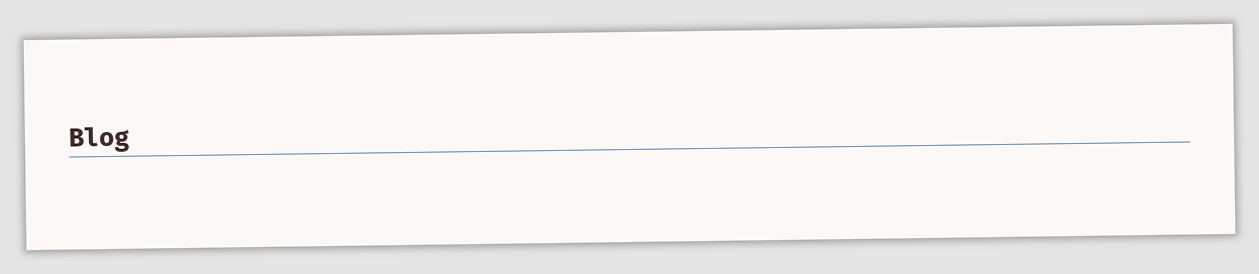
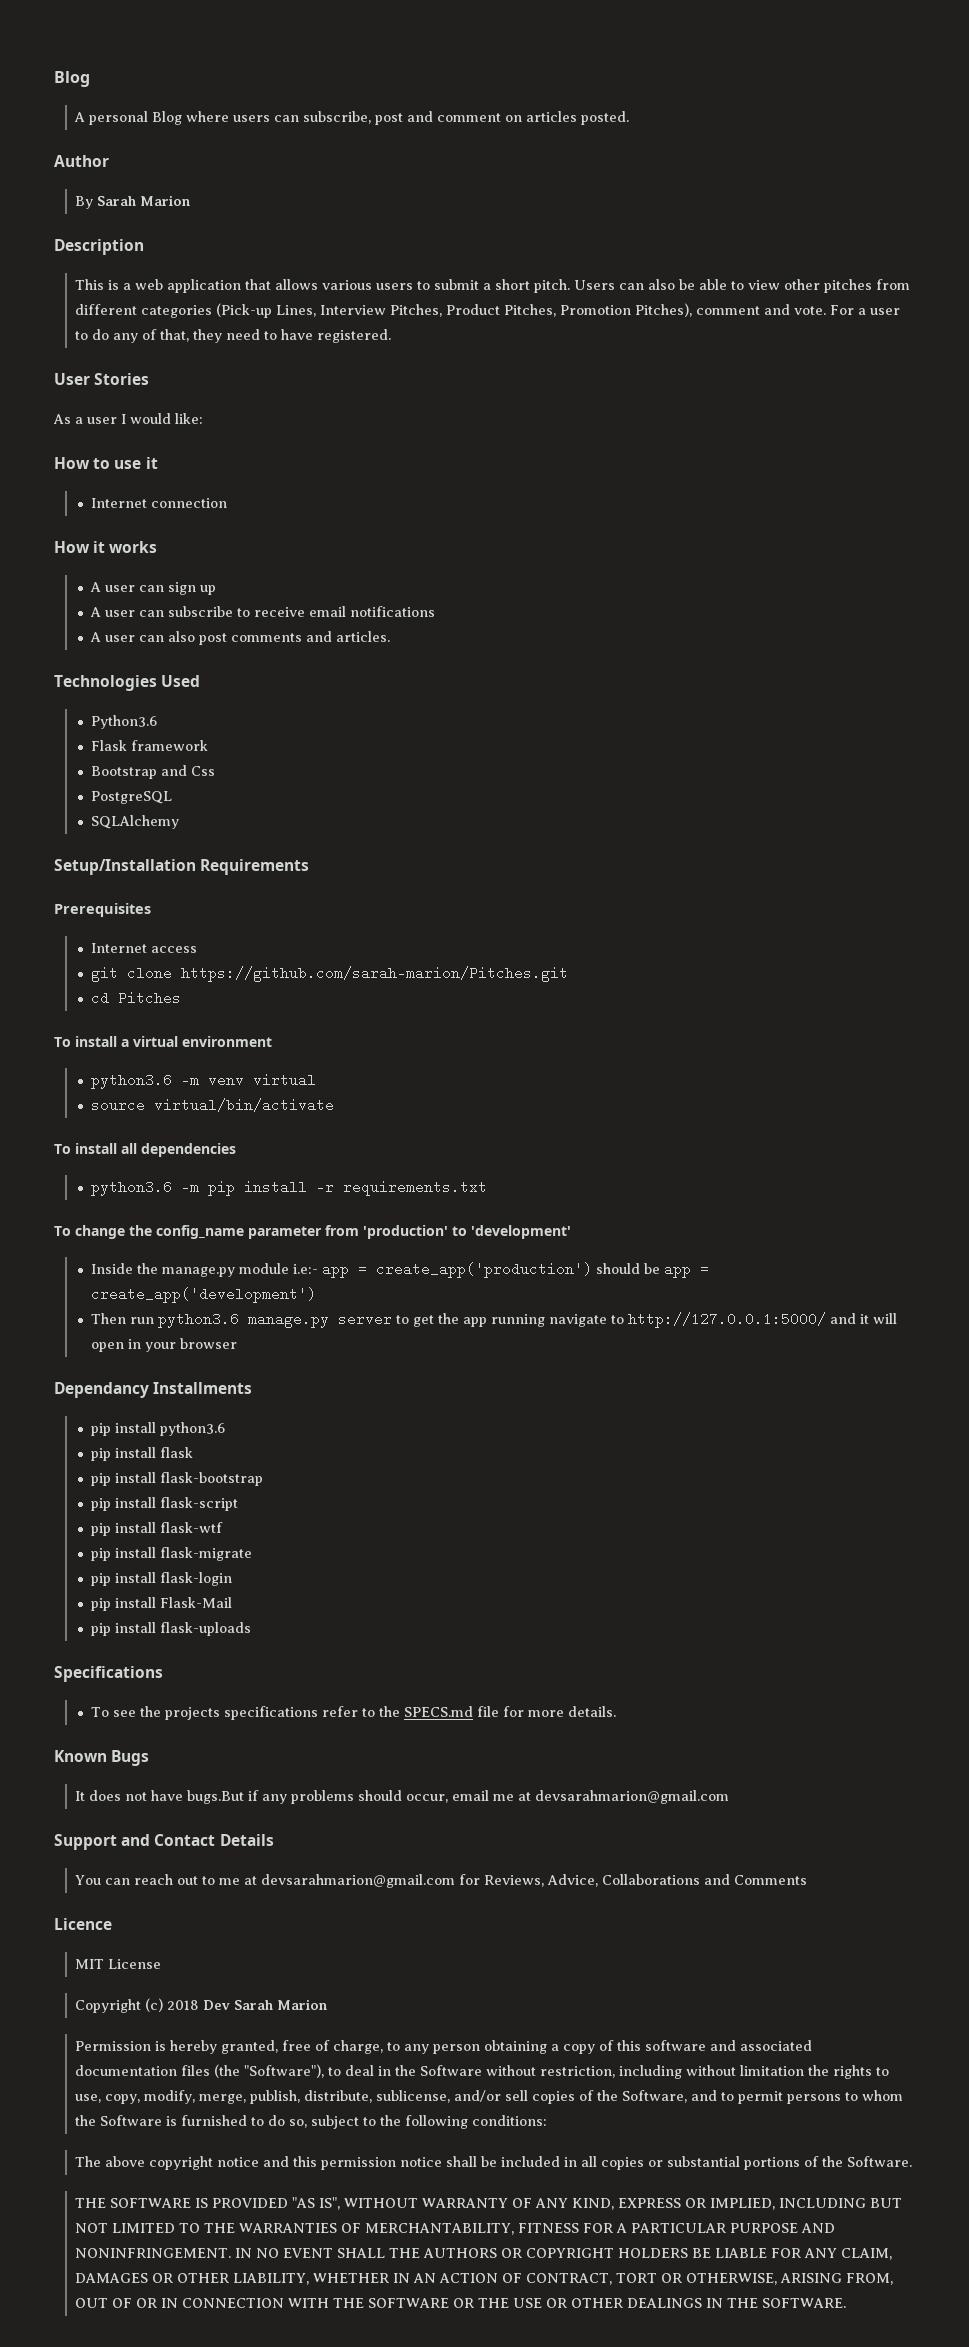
[68,126,130,153] Blog -> [54,71,90,87] [74,111,630,125] [54,155,109,167] [75,195,191,209] [54,239,144,255] [75,279,911,293] [75,303,901,318] [75,329,392,343] [54,373,150,385] [53,413,203,424] [54,457,158,469] [90,498,227,508] [54,541,158,553] [89,582,216,595] [89,606,435,617] [89,631,390,645] [54,675,201,691] [90,715,157,729] [90,740,208,751] [90,765,215,779] [90,791,172,804] [90,815,179,829] [54,859,310,875] [54,903,151,917] [90,943,197,953] [90,966,568,982] [90,991,181,1005] [54,1036,272,1047] [90,1073,316,1089] [90,1098,334,1112] [54,1143,236,1157] [90,1180,487,1196] [54,1225,571,1239] [90,1262,709,1278] [90,1287,316,1303] [90,1312,897,1328] [90,1338,237,1352] [54,1382,253,1398] [90,1422,225,1436] [90,1447,193,1461] [90,1472,263,1486] [90,1497,238,1511] [90,1522,223,1536] [90,1547,252,1561] [90,1572,232,1586] [90,1597,232,1611] [90,1622,251,1636] [54,1666,163,1682] [90,1706,616,1720] [54,1750,150,1766] [75,1790,730,1804] [54,1834,274,1850] [75,1874,808,1888] [54,1918,112,1930] [75,1959,162,1969] [75,1998,328,2013] [75,2040,813,2054] [75,2064,890,2079] [75,2090,904,2104] [75,2115,548,2129] [75,2156,913,2170] [75,2197,903,2210] [75,2223,836,2235] [75,2248,893,2260] [75,2273,894,2285] [75,2298,847,2308] Blog // A personal Blog where users can subscribe, post and comment on articles posted. // Author // By Sarah Marion // Description // This is a web application that allows various users to submit a short pitch. Users can also be able to view other pitches from different categories (Pick-up Lines, Interview Pitches, Product Pitches, Promotion Pitches), comment and vote. For a user to do any of that, they need to have registered. // User Stories // As a user I would like: // How to use it // Internet connection // How it works // A user can sign up // A user can subscribe to receive email notifications // A user can also post comments and articles. // Technologies Used // Python3.6 // Flask framework // Bootstrap and Css // PostgreSQL // SQLAlchemy // Setup/Installation Requirements // Prerequisites // Internet access // git clone https://github.com/sarah-marion/Pitches.git // cd Pitches // To install a virtual environment // python3.6 -m venv virtual // source virtual/bin/activate // To install all dependencies // python3.6 -m pip install -r requirements.txt // To change the config_name parameter from 'production' to 'development' // Inside the manage.py module i.e:- app = create_app('production') should be app = create_app('development') // Then run python3.6 manage.py server to get the app running navigate to http://127.0.0.1:5000/ and it will open in your browser // Dependancy Installments // pip install python3.6 // pip install flask // pip install flask-bootstrap // pip install flask-script // pip install flask-wtf // pip install flask-migrate // pip install flask-login // pip install Flask-Mail // pip install flask-uploads // Specifications // To see the projects specifications refer to the SPECS.md file for more details. // Known Bugs // It does not have bugs.But if any problems should occur, email me at devsarahmarion@gmail.com // Support and Contact Details // You can reach out to me at devsarahmarion@gmail.com for Reviews, Advice, Collaborations and Comments // Licence // MIT License // Copyright (c) 2018 Dev Sarah Marion // Permission is hereby granted, free of charge, to any person obtaining a copy of this software and associated documentation files (the "Software"), to deal in the Software without restriction, including without limitation the rights to use, copy, modify, merge, publish, distribute, sublicense, and/or sell copies of the Software, and to permit persons to whom the Software is furnished to do so, subject to the following conditions: // The above copyright notice and this permission notice shall be included in all copies or substantial portions of the Software. // THE SOFTWARE IS PROVIDED "AS IS", WITHOUT WARRANTY OF ANY KIND, EXPRESS OR IMPLIED, INCLUDING BUT NOT LIMITED TO THE WARRANTIES OF MERCHANTABILITY, FITNESS FOR A PARTICULAR PURPOSE AND NONINFRINGEMENT. IN NO EVENT SHALL THE AUTHORS OR COPYRIGHT HOLDERS BE LIABLE FOR ANY CLAIM, DAMAGES OR OTHER LIABILITY, WHETHER IN AN ACTION OF CONTRACT, TORT OR OTHERWISE, ARISING FROM, OUT OF OR IN CONNECTION WITH THE SOFTWARE OR THE USE OR OTHER DEALINGS IN THE SOFTWARE.

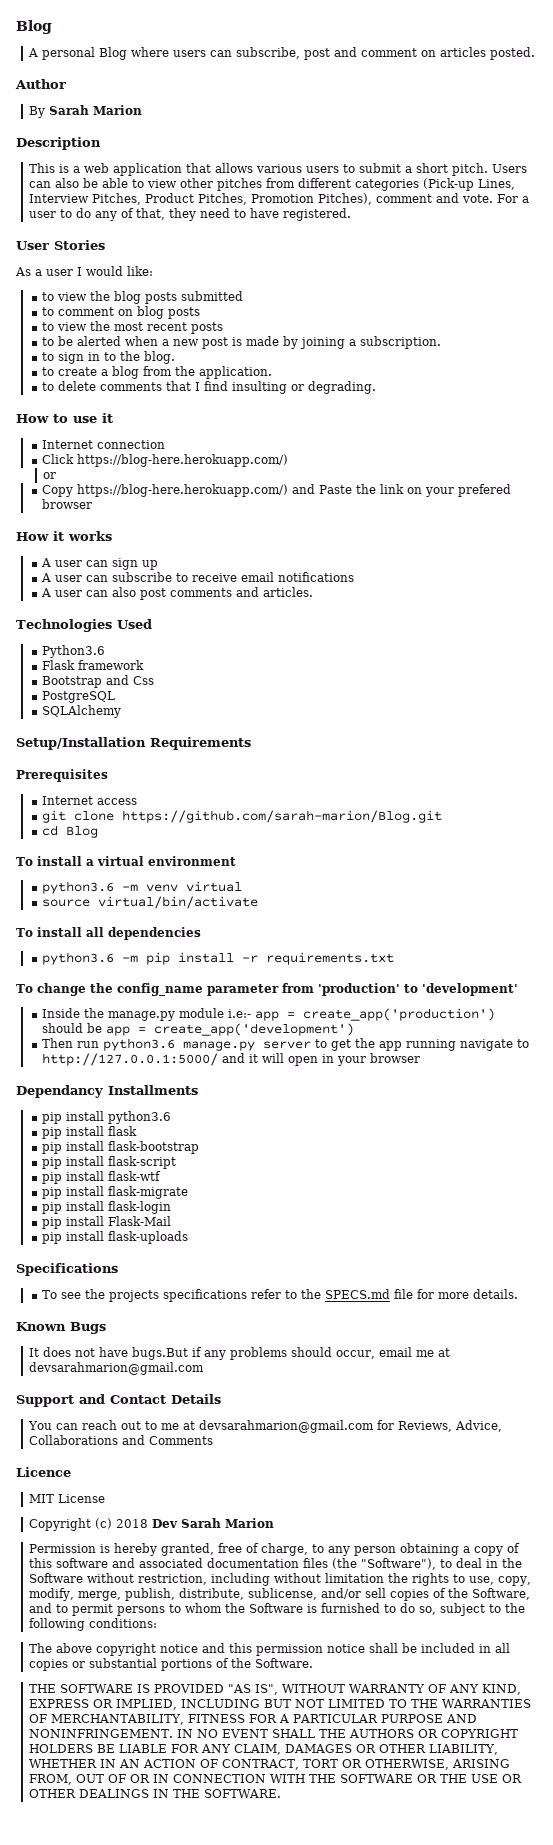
(203, 418) none -> [41,291,243,304] [41,306,200,319] [41,321,223,334] [41,336,441,349] [41,351,175,364] [41,366,272,379] [41,381,376,394] // to view the blog posts submitted // to comment on blog posts // to view the most recent posts // to be alerted when a new post is made by joining a subscription. // to sign in to the blog. // to create a blog from the application. // to delete comments that I find insulting or degrading.
(227, 503) none -> [41,454,288,467] [42,472,56,479] [41,484,511,497] [41,499,92,509] // Click https://blog-here.herokuapp.com/) // or // Copy https://blog-here.herokuapp.com/) and Paste the link on your prefered browser
[180,966,568,982] https://github.com/sarah-marion/Pitches.git -> [121,810,442,823] https://github.com/sarah-marion/Blog.git
[117,991,181,1005] Pitches -> [65,826,98,838] Blog

